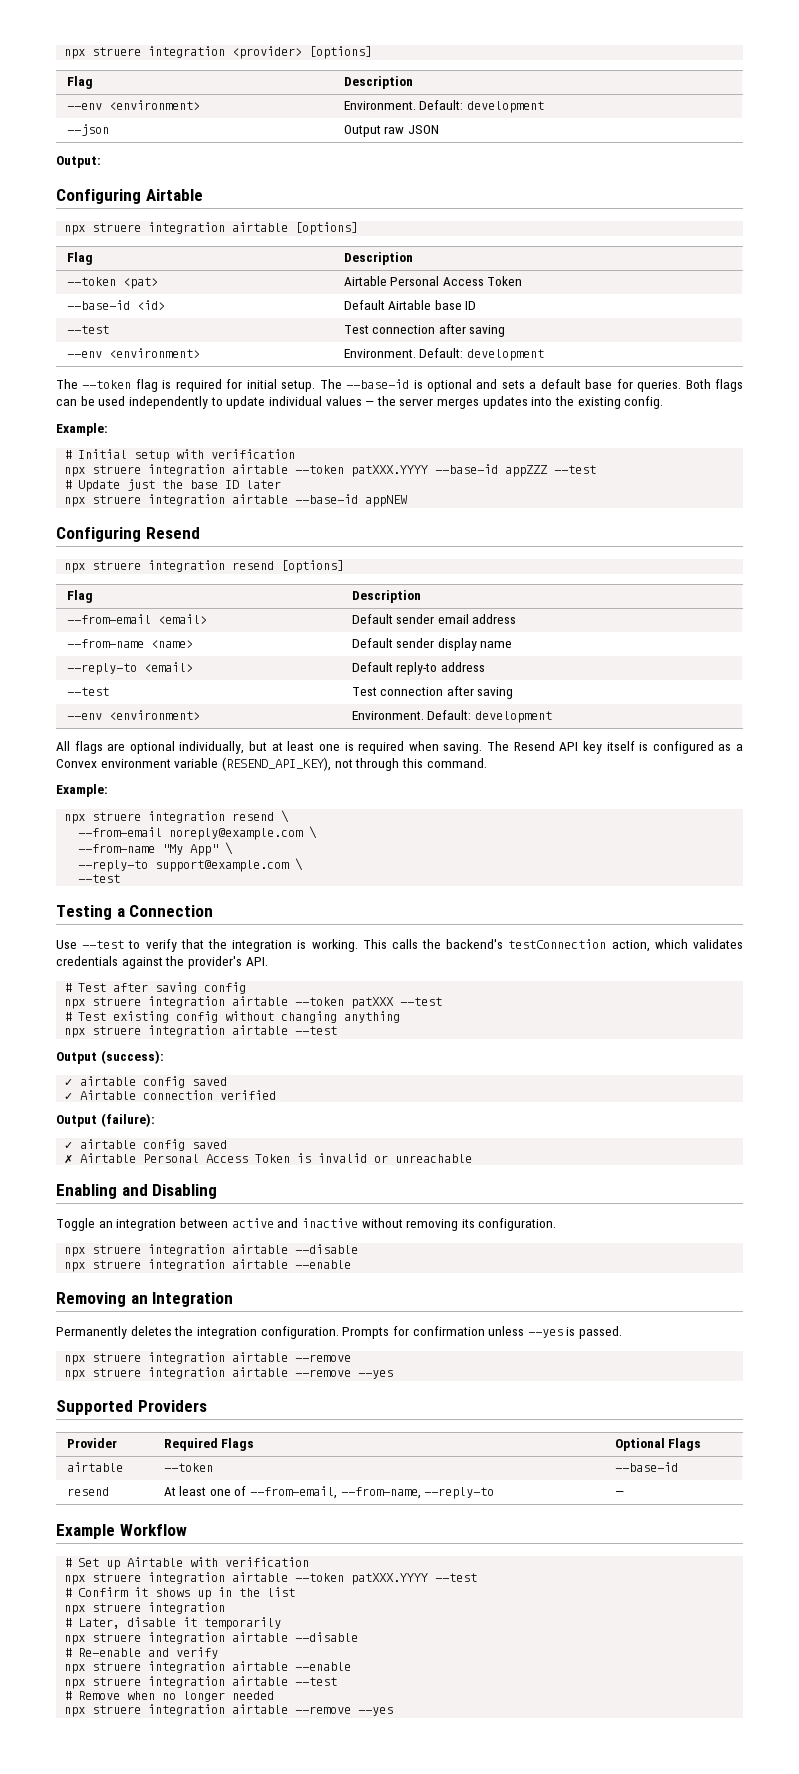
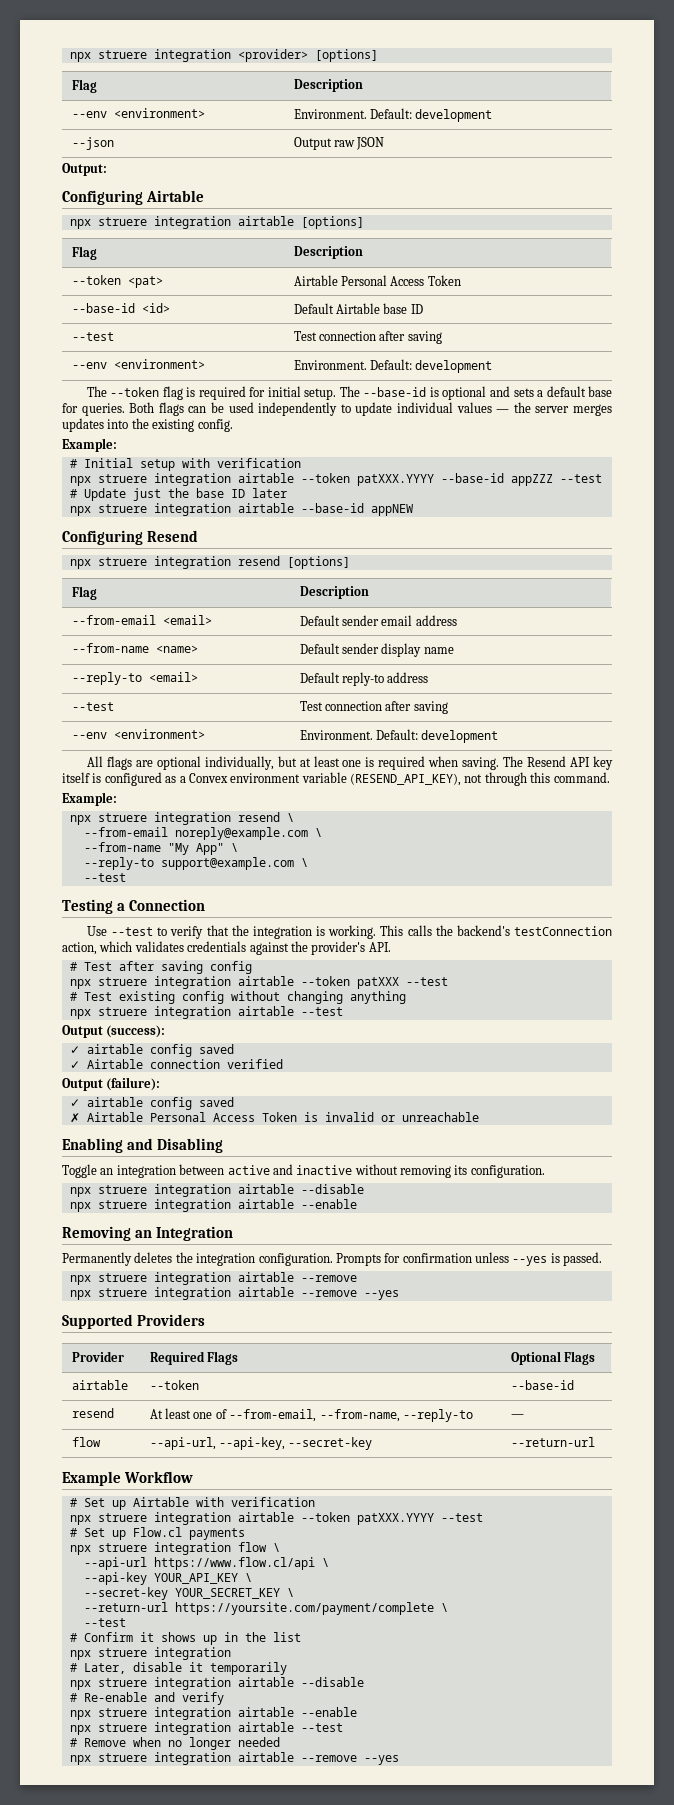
(624, 1493) none -> [71,1437,101,1447] [149,1437,373,1450] [510,1437,595,1447] // flow | --api-url, --api-key, --secret-key | --return-url
(478, 1577) none -> [69,1527,245,1540] [69,1542,280,1555] [83,1557,329,1570] [83,1572,252,1585] [83,1587,294,1600] [83,1602,448,1615] [83,1618,126,1627] // # Set up Flow.cl payments // npx struere integration flow \ // --api-url https://www.flow.cl/api \ // --api-key YOUR_API_KEY \ // --secret-key YOUR_SECRET_KEY \ // --return-url https://yoursite.com/payment/complete \ // --test

